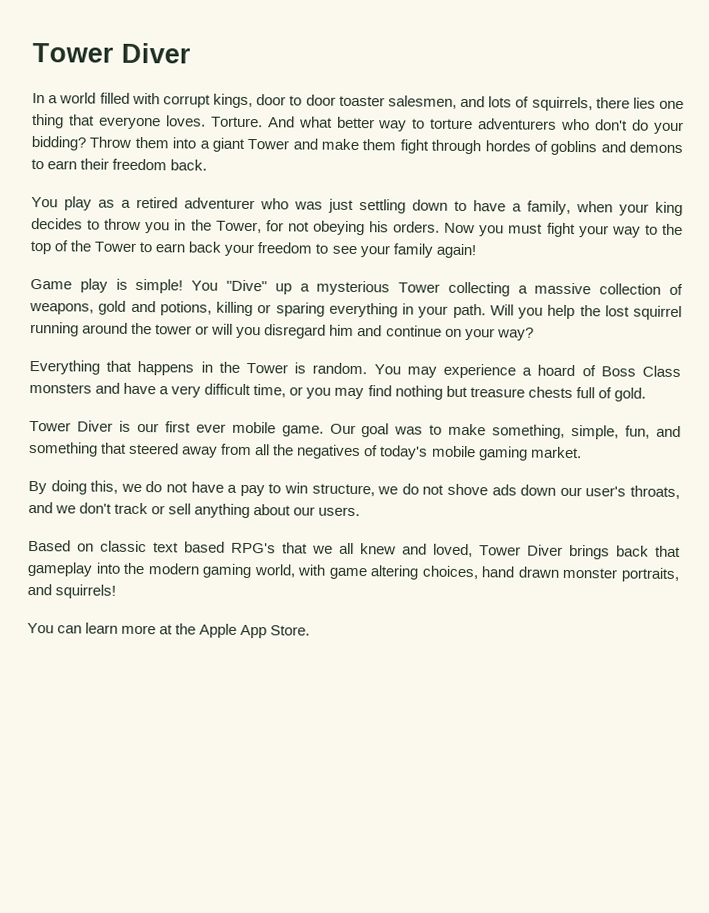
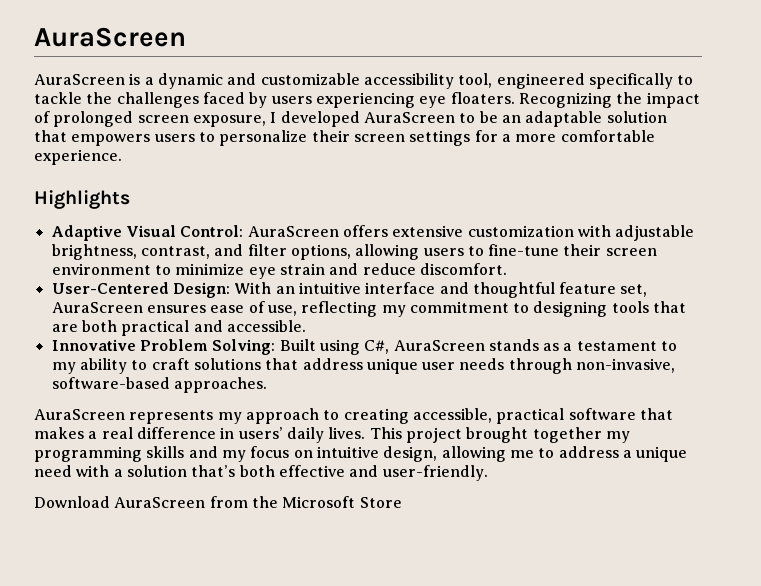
[32,42,191,64] [32,92,684,112] [32,114,684,135] [31,136,683,156] [31,158,208,171] [31,196,683,217] [31,217,683,238] [30,240,476,259] [30,278,683,297] [29,300,682,321] [30,321,534,341] [29,359,681,379] [29,382,646,402] [29,420,681,440] [28,441,582,461] [28,480,681,500] [28,501,361,519] [28,539,681,560] [27,561,680,583] [27,583,117,599] [27,622,311,639] Tower Diver // In a world filled with corrupt kings, door to door toaster salesmen, and lots of squirrels, there lies one thing that everyone loves. Torture. And what better way to torture adventurers who don't do your bidding? Throw them into a giant Tower and make them fight through hordes of goblins and demons to earn their freedom back. // You play as a retired adventurer who was just settling down to have a family, when your king decides to throw you in the Tower, for not obeying his orders. Now you must fight your way to the top of the Tower to earn back your freedom to see your family again! // Game play is simple! You "Dive" up a mysterious Tower collecting a massive collection of weapons, gold and potions, killing or sparing everything in your path. Will you help the lost squirrel running around the tower or will you disregard him and continue on your way? // Everything that happens in the Tower is random. You may experience a hoard of Boss Class monsters and have a very difficult time, or you may find nothing but treasure chests full of gold. // Tower Diver is our first ever mobile game. Our goal was to make something, simple, fun, and something that steered away from all the negatives of today's mobile gaming market. // By doing this, we do not have a pay to win structure, we do not shove ads down our user's throats, and we don't track or sell anything about our users. // Based on classic text based RPG's that we all knew and loved, Tower Diver brings back that gameplay into the modern gaming world, with game altering choices, hand drawn monster portraits, and squirrels! // You can learn more at the Apple App Store. -> [34,27,186,47] [34,73,694,89] [34,92,700,108] [34,111,667,127] [34,130,655,146] [34,149,122,165] [34,190,130,209] [51,225,695,241] [51,244,657,260] [51,263,507,279] [51,282,648,298] [51,301,687,317] [51,320,306,336] [51,339,678,355] [51,358,676,374] [51,377,267,393] [34,408,673,424] [34,427,630,443] [34,446,688,462] [34,465,488,481] [34,496,402,508] AuraScreen // AuraScreen is a dynamic and customizable accessibility tool, engineered specifically to tackle the challenges faced by users experiencing eye floaters. Recognizing the impact of prolonged screen exposure, I developed AuraScreen to be an adaptable solution that empowers users to personalize their screen settings for a more comfortable experience. // Highlights // Adaptive Visual Control: AuraScreen offers extensive customization with adjustable brightness, contrast, and filter options, allowing users to fine-tune their screen environment to minimize eye strain and reduce discomfort. // User-Centered Design: With an intuitive interface and thoughtful feature set, AuraScreen ensures ease of use, reflecting my commitment to designing tools that are both practical and accessible. // Innovative Problem Solving: Built using C#, AuraScreen stands as a testament to my ability to craft solutions that address unique user needs through non-invasive, software-based approaches. // AuraScreen represents my approach to creating accessible, practical software that makes a real difference in users’ daily lives. This project brought together my programming skills and my focus on intuitive design, allowing me to address a unique need with a solution that’s both effective and user-friendly. // Download AuraScreen from the Microsoft Store

